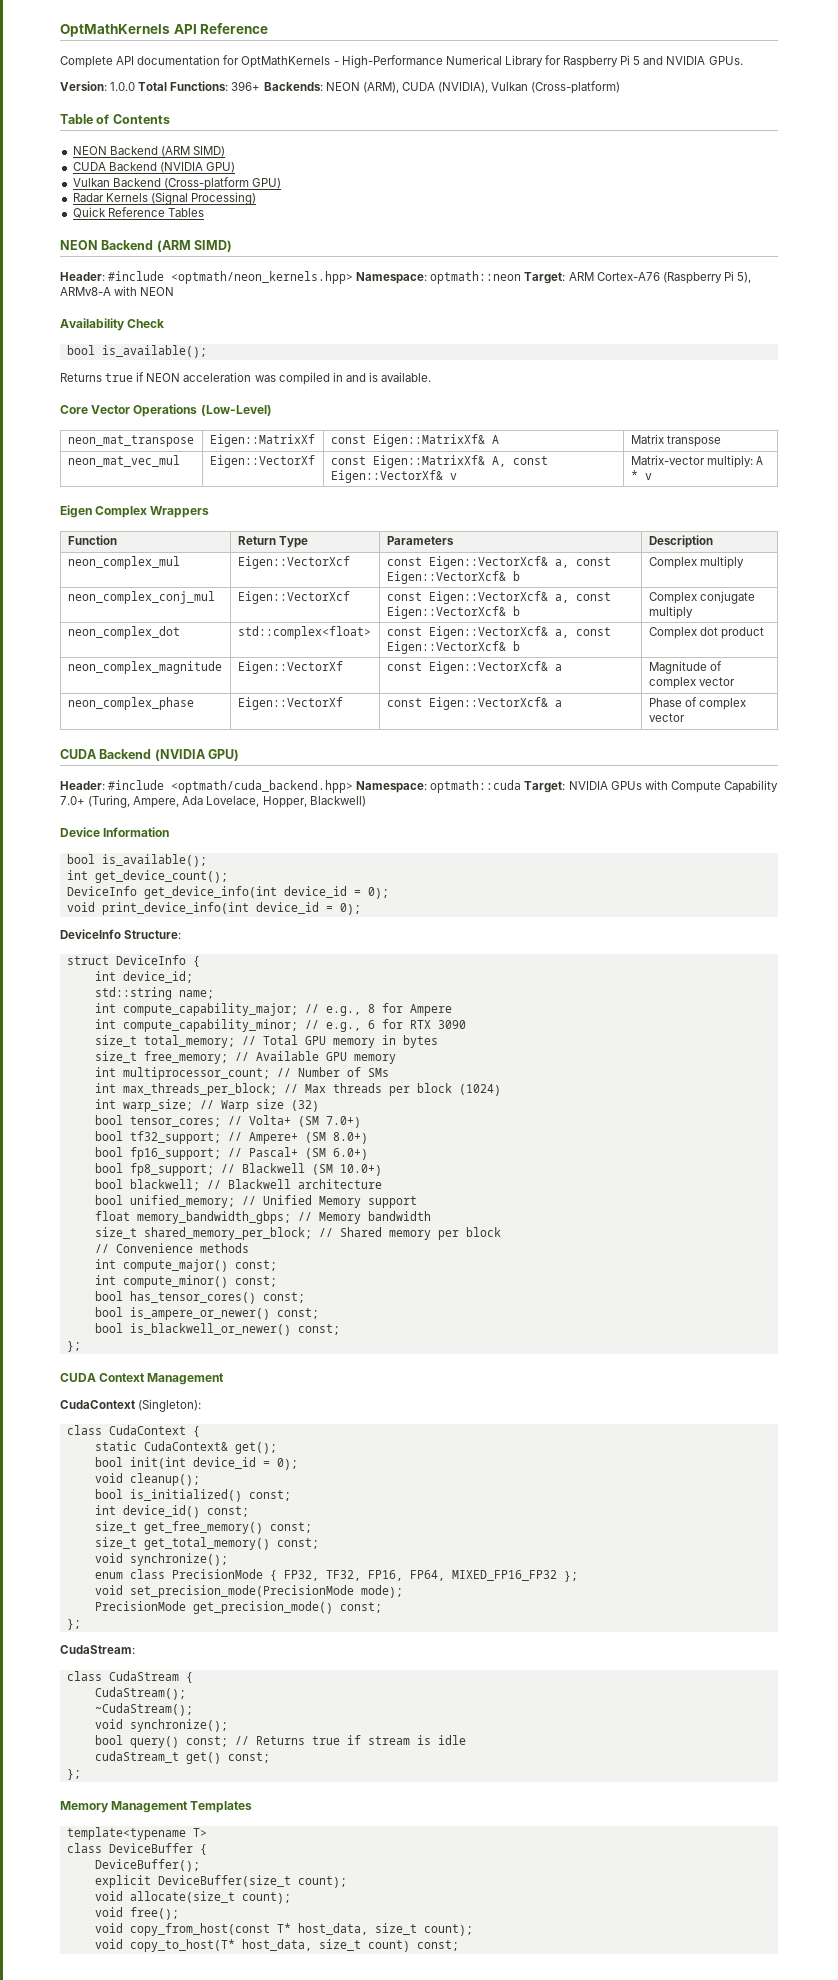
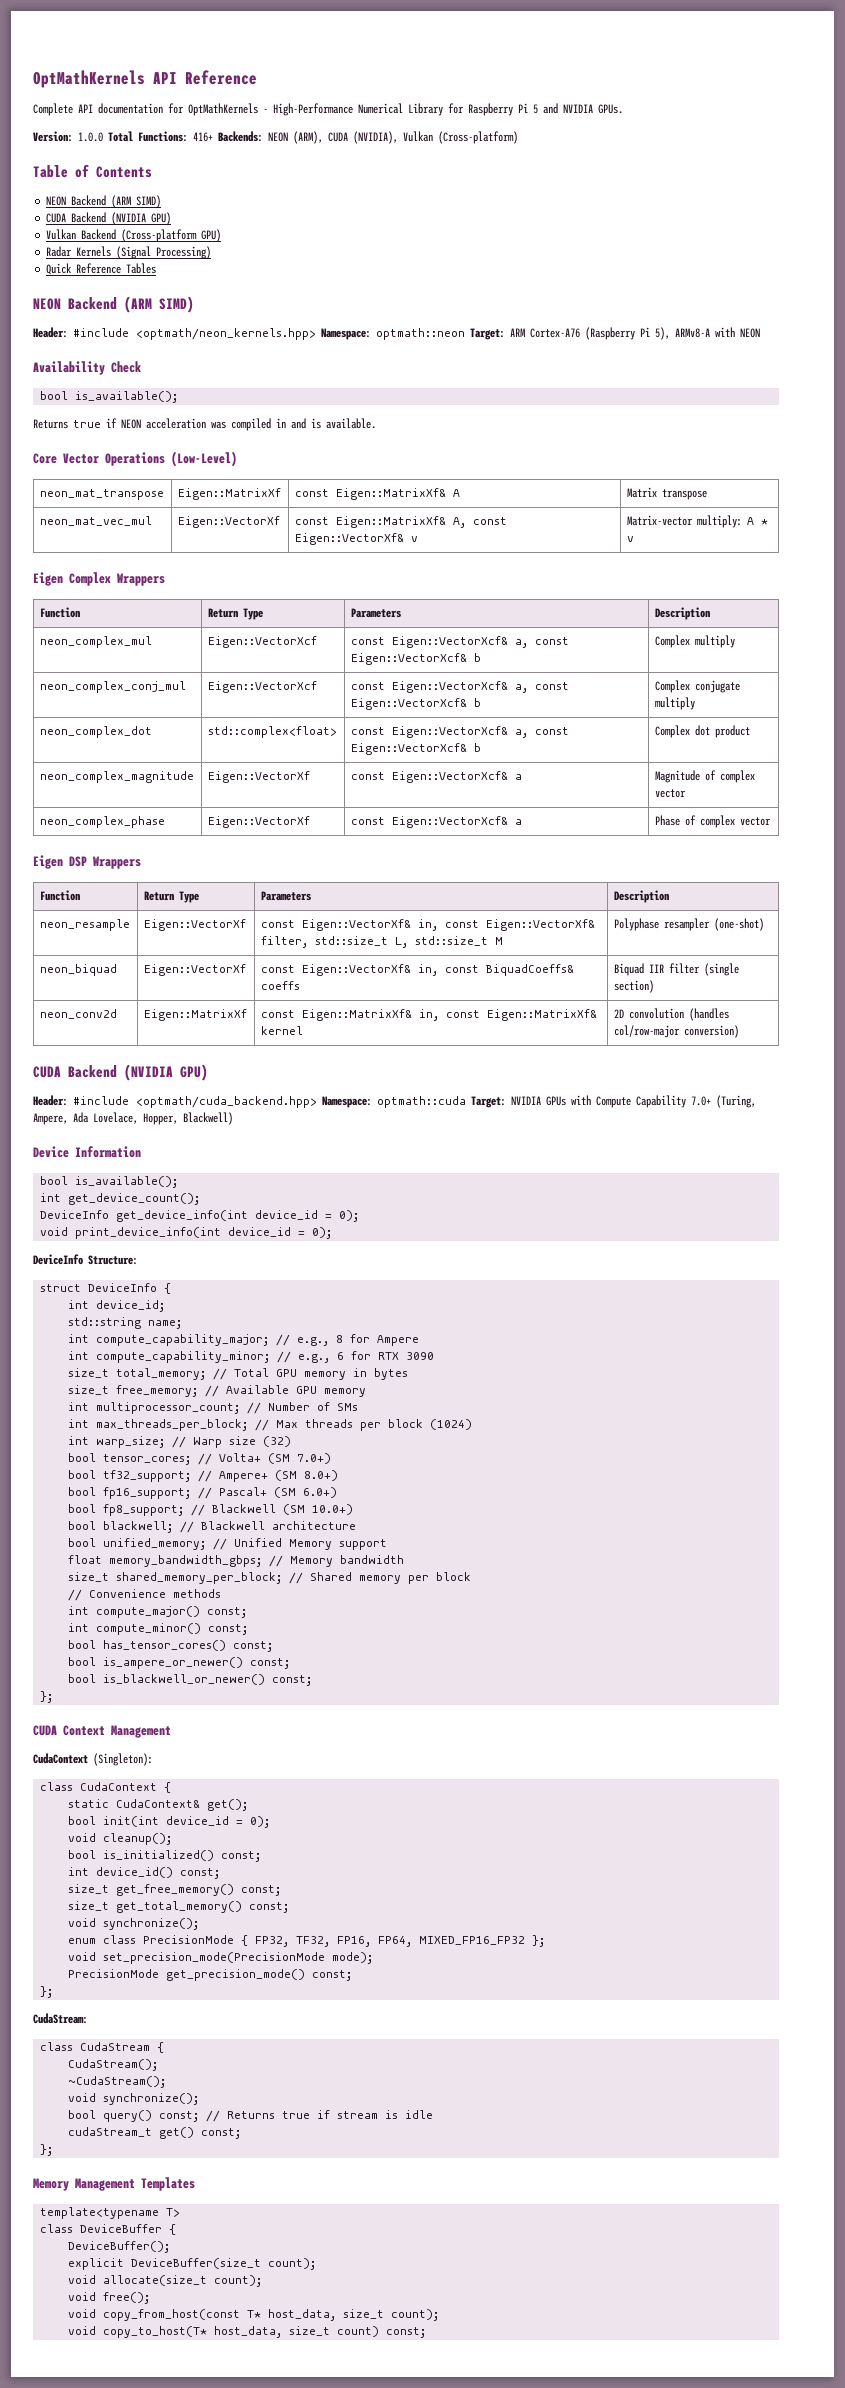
[231,81,261,91] 396+ -> [193,132,213,142] 416+
(685, 717) none -> [33,855,141,869] [39,890,80,901] [143,891,199,903] [260,891,311,901] [613,890,669,903] [39,919,130,931] [143,919,246,931] [260,919,595,931] [260,936,503,948] [613,918,764,931] [39,964,117,976] [143,964,246,976] [260,964,574,976] [260,981,300,990] [613,963,739,976] [613,980,654,993] [39,1009,117,1019] [143,1009,247,1021] [260,1009,597,1021] [260,1026,303,1035] [613,1008,729,1021] [613,1025,739,1038] // Eigen DSP Wrappers // Function | Return Type | Parameters | Description // neon_resample | Eigen::VectorXf | const Eigen::VectorXf& in, const Eigen::VectorXf& filter, std::size_t L, std::size_t M | Polyphase resampler (one-shot) // neon_biquad | Eigen::VectorXf | const Eigen::VectorXf& in, const BiquadCoeffs& coeffs | Biquad IIR filter (single section) // neon_conv2d | Eigen::MatrixXf | const Eigen::MatrixXf& in, const Eigen::MatrixXf& kernel | 2D convolution (handles col/row-major conversion)

